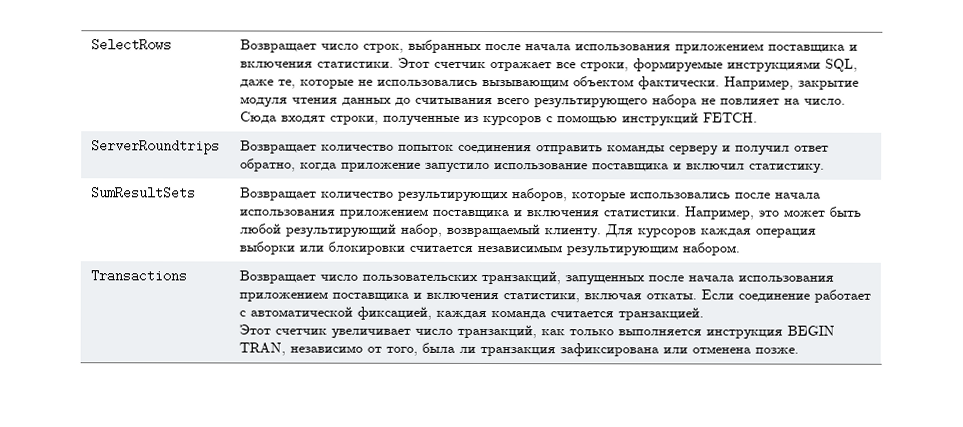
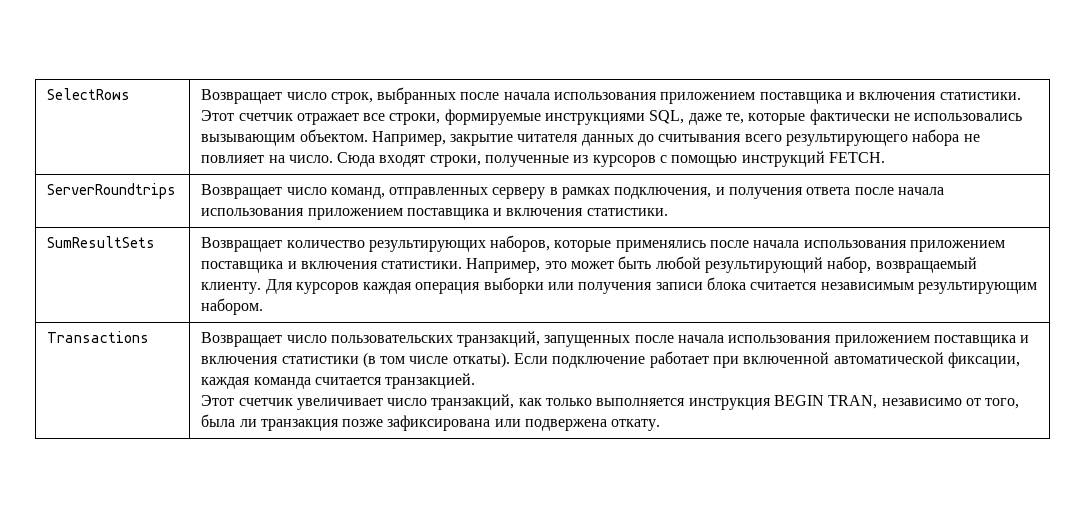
(355, 84) none -> [809,109,890,125] фактически
[573,76,860,90] [240,96,339,108] объектом фактически. Например, закрытие модуля чтения -> [299,129,579,146] объектом. Например, закрытие читателя
[321,144,830,156] [240,158,826,174] количество попыток соединения отправить команды серверу и получил ответ обратно, когда приложение запустило использование поставщика и включил статистику. -> [286,187,945,199] [201,208,668,220] число команд, отправленных серверу в рамках подключения, и получения ответа после начала использования приложением поставщика и включения статистики.
[630,192,732,199] использовались -> [615,240,706,252] применялись
[328,241,406,255] блокировки -> [578,277,747,294] получения записи блока
[503,289,872,303] [239,306,433,320] статистики, включая откаты. Если соединение работает с автоматической фиксацией, -> [281,351,1021,368] статистики (в том числе откаты). Если подключение работает при включенной автоматической фиксации,
(557, 351) none -> [342,419,384,427] позже
[692,346,800,354] отменена позже. -> [525,419,661,431] подвержена откату.

